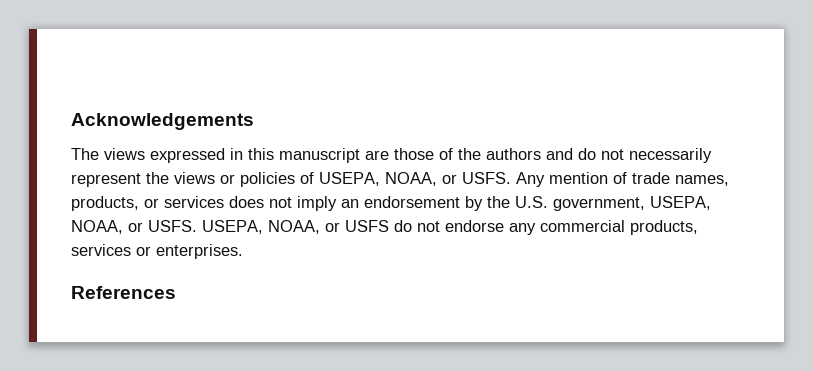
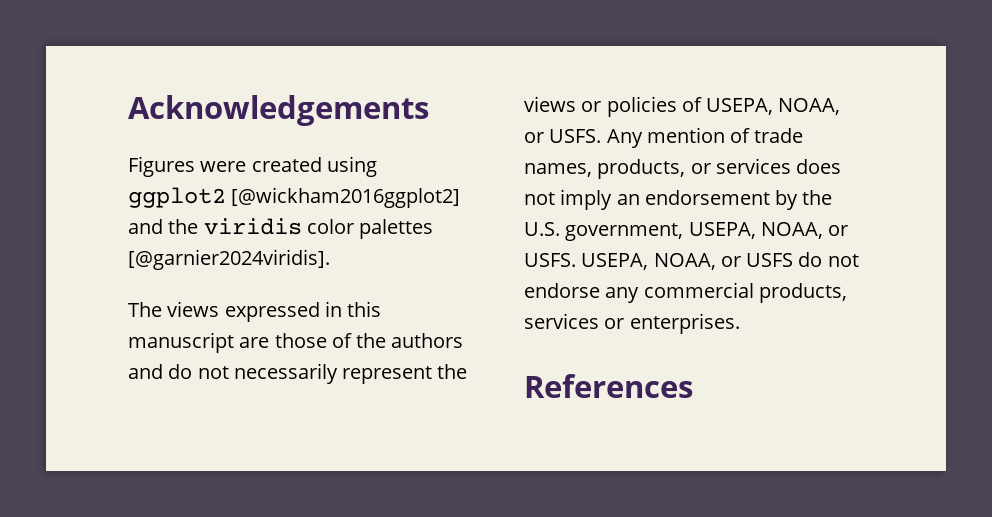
(254, 121) none -> [128,156,377,177] [128,187,461,208] [128,218,434,239] [128,249,330,270] // Figures were created using ggplot2 [@wickham2016ggplot2] and the viridis color palettes [@garnier2024viridis].

